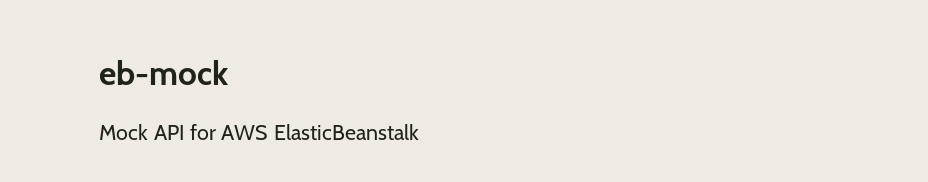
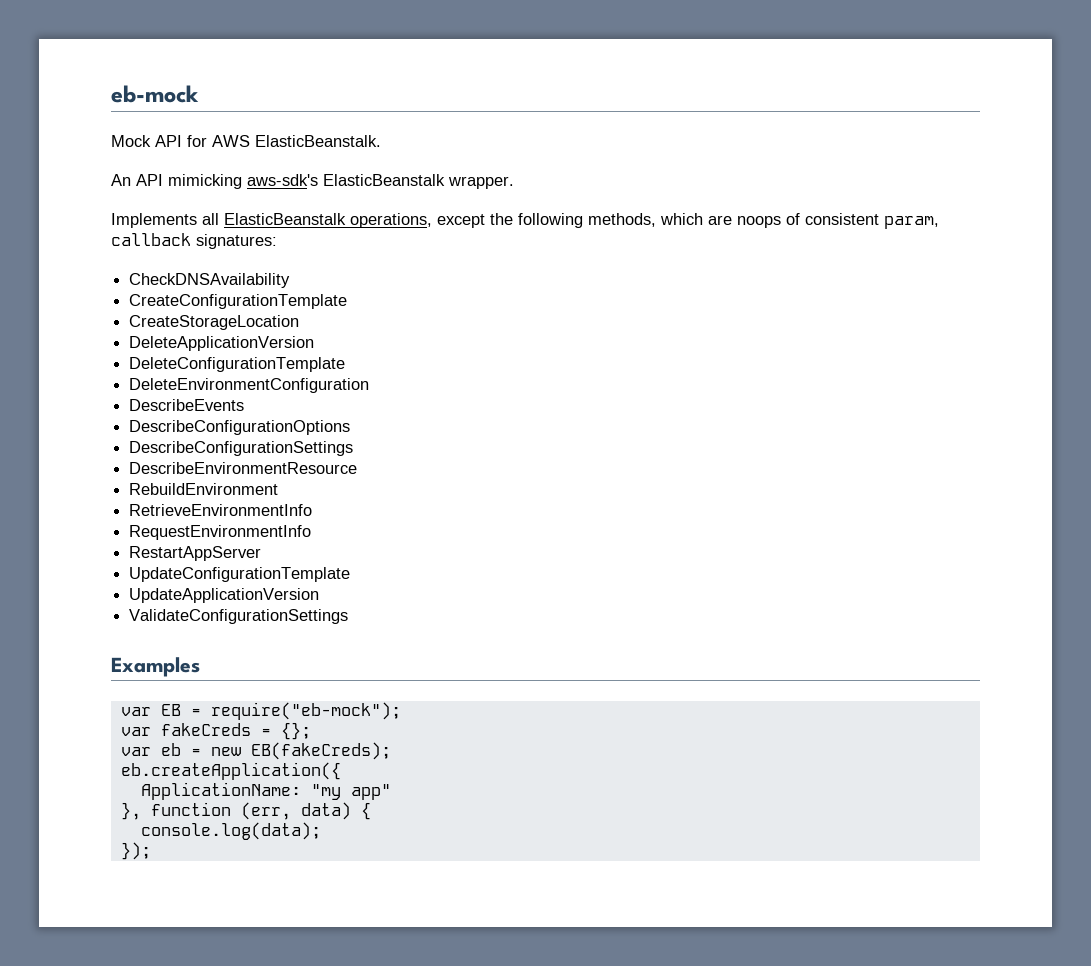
[274,124,420,140] ElasticBeanstalk -> [255,135,381,147] [111,174,514,189] [111,213,939,229] [111,233,277,249] [129,273,291,288] [129,294,348,309] [129,315,300,330] [129,336,315,351] [129,357,346,372] [129,378,370,393] [129,399,245,411] [129,420,351,435] [129,441,354,456] [129,462,358,474] [129,483,279,495] [129,504,313,516] [129,525,312,540] [129,546,262,561] [129,567,351,582] [129,588,320,603] [129,609,349,624] [111,657,200,677] [120,702,401,720] [120,722,311,740] [120,742,391,760] [120,762,341,780] [140,782,391,800] [120,802,371,820] [140,822,321,840] [120,842,151,860] ElasticBeanstalk. // An API mimicking aws-sdk's ElasticBeanstalk wrapper. // Implements all ElasticBeanstalk operations, except the following methods, which are noops of consistent param, callback signatures: // CheckDNSAvailability // CreateConfigurationTemplate // CreateStorageLocation // DeleteApplicationVersion // DeleteConfigurationTemplate // DeleteEnvironmentConfiguration // DescribeEvents // DescribeConfigurationOptions // DescribeConfigurationSettings // DescribeEnvironmentResource // RebuildEnvironment // RetrieveEnvironmentInfo // RequestEnvironmentInfo // RestartAppServer // UpdateConfigurationTemplate // UpdateApplicationVersion // ValidateConfigurationSettings // Examples // var EB = require("eb-mock"); // var fakeCreds = {}; // var eb = new EB(fakeCreds); // eb.createApplication({ // ApplicationName: "my app" // }, function (err, data) { // console.log(data); // });

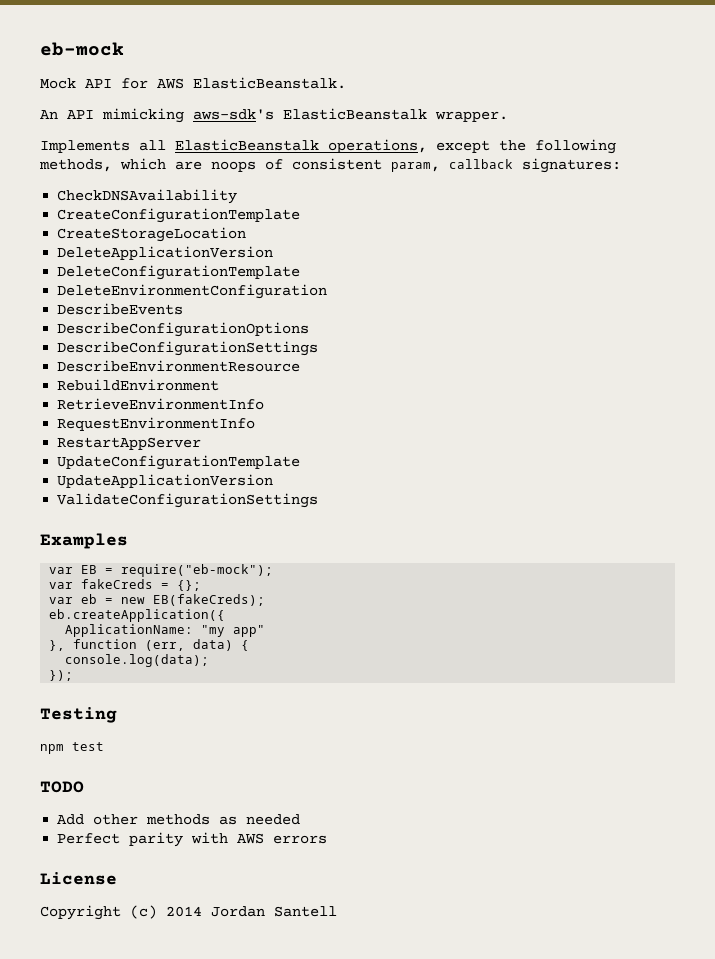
(151, 851) none -> [40,707,117,723] [40,742,104,754] [40,781,84,793] [57,814,301,825] [57,832,328,847] [40,872,117,885] [40,905,337,920] // Testing // npm test // TODO // Add other methods as needed // Perfect parity with AWS errors // License // Copyright (c) 2014 Jordan Santell

